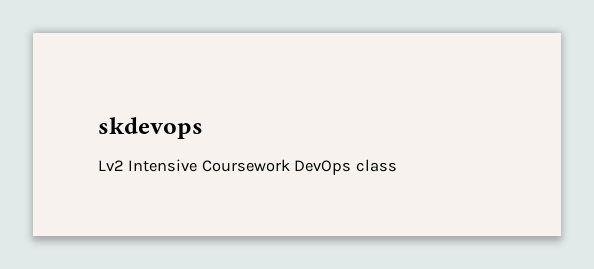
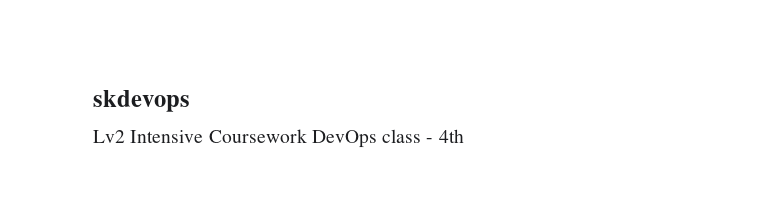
(397, 165) none -> [426,129,464,143] - 4th

